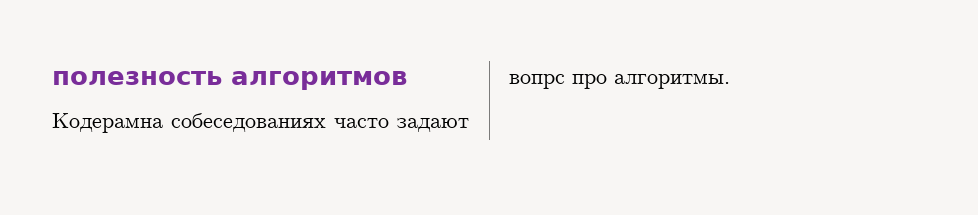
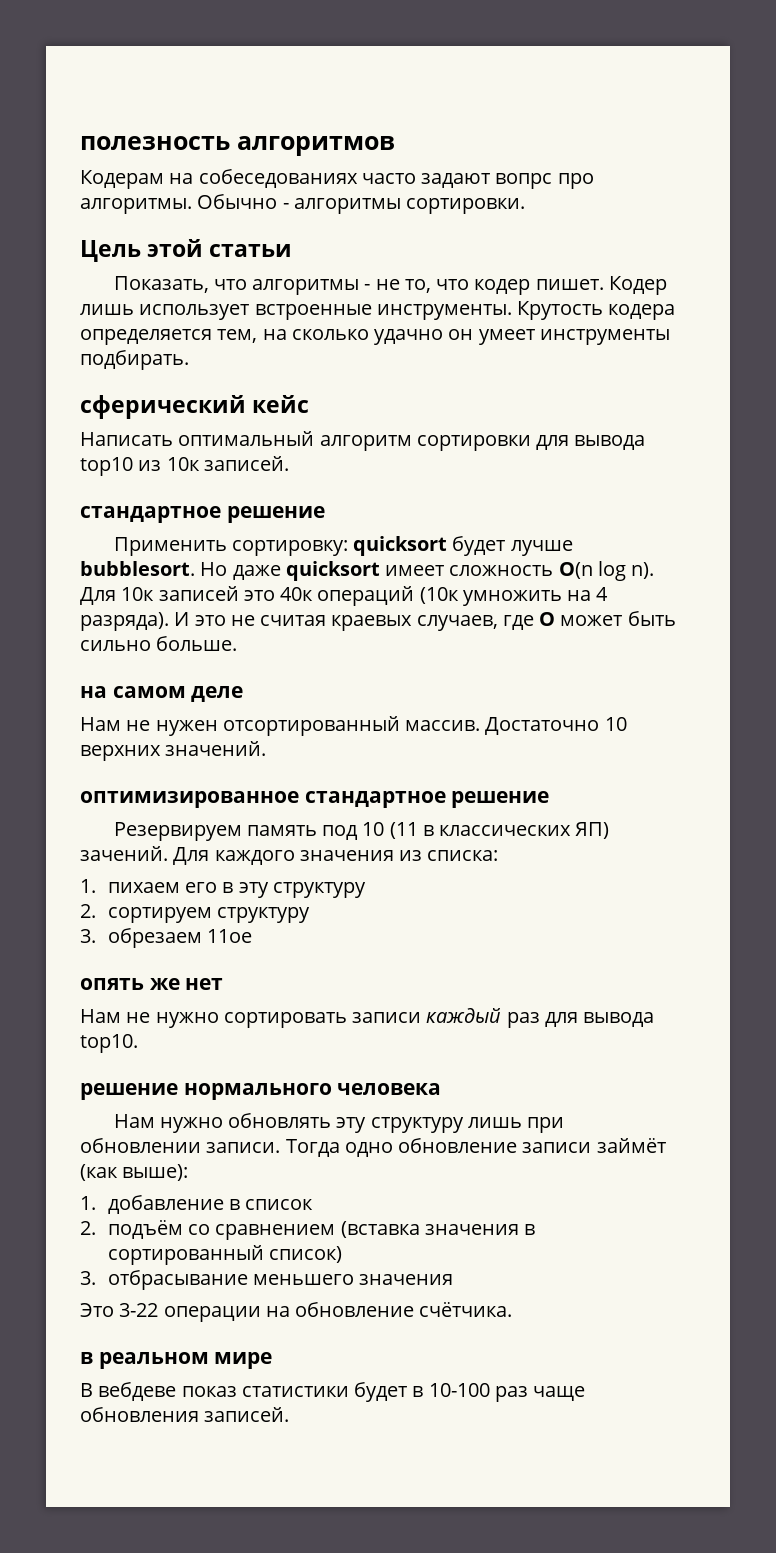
[52,113,163,133] Кодерамна -> [80,170,194,189] Кодерам на
(730, 81) none -> [197,194,526,214] [80,239,293,262] [113,276,667,295] [80,301,676,320] [80,329,670,345] [80,350,189,370] [80,395,310,419] [80,431,646,451] [80,456,289,476] [80,506,325,523] [113,536,573,556] [80,561,655,581] [80,586,609,606] [80,611,676,631] [80,636,238,651] [80,686,244,702] [80,716,627,736] [80,741,267,761] [80,791,550,808] [113,822,610,841] [80,846,499,865] [80,879,366,898] [80,904,311,923] [80,928,253,948] [80,978,224,990] [80,1008,655,1028] [80,1034,138,1053] [80,1083,442,1100] [113,1113,565,1133] [80,1138,666,1157] [80,1164,189,1181] [80,1195,314,1214] [80,1220,536,1240] [107,1245,343,1265] [80,1270,454,1290] [80,1302,513,1322] [80,1352,273,1369] [80,1382,586,1402] [80,1407,290,1422] Обычно - алгоритмы сортировки. // Цель этой статьи // Показать, что алгоритмы - не то, что кодер пишет. Кодер лишь использует встроенные инструменты. Крутость кодера определяется тем, на сколько удачно он умеет инструменты подбирать. // сферический кейс // Написать оптимальный алгоритм сортировки для вывода top10 из 10к записей. // стандартное решение // Применить сортировку: quicksort будет лучше bubblesort. Но даже quicksort имеет сложность O(n log n). Для 10к записей это 40к операций (10к умножить на 4 разряда). И это не считая краевых случаев, где O может быть сильно больше. // на самом деле // Нам не нужен отсортированный массив. Достаточно 10 верхних значений. // оптимизированное стандартное решение // Резервируем память под 10 (11 в классических ЯП) зачений. Для каждого значения из списка: // 1. пихаем его в эту структуру // 2. сортируем структуру // 3. обрезаем 11ое // опять же нет // Нам не нужно сортировать записи каждый раз для вывода top10. // решение нормального человека // Нам нужно обновлять эту структуру лишь при обновлении записи. Тогда одно обновление записи займёт (как выше): // 1. добавление в список // 2. подъём со сравнением (вставка значения в сортированный список) // 3. отбрасывание меньшего значения // Это 3-22 операции на обновление счётчика. // в реальном мире // В вебдеве показ статистики будет в 10-100 раз чаще обновления записей.

